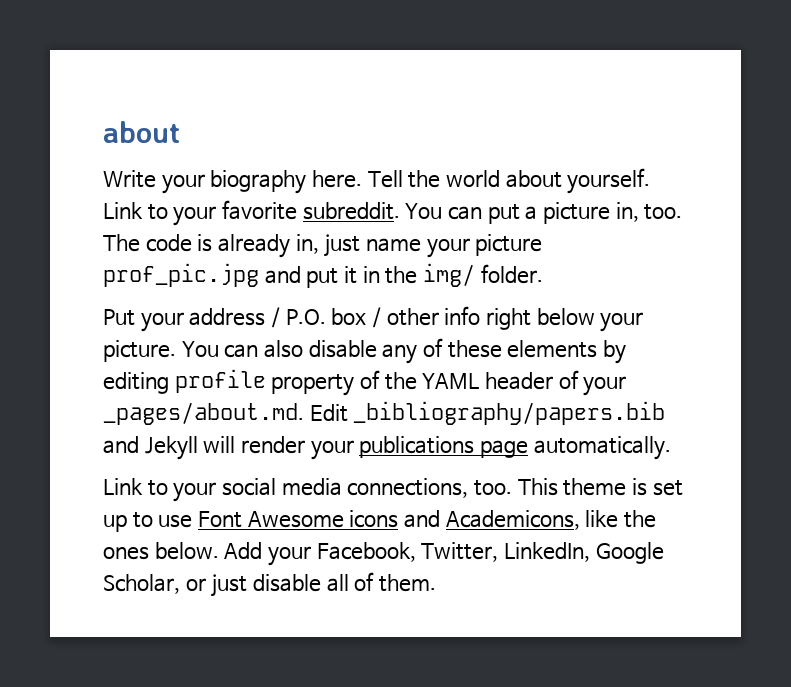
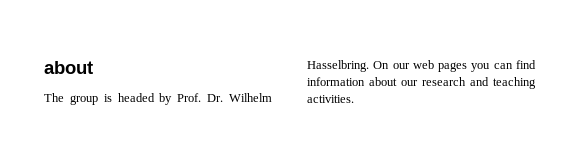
[103,168,651,194] [103,200,683,226] [103,234,543,258] [103,263,543,288] [103,306,644,332] [103,338,626,364] [103,369,627,396] [103,401,666,425] [103,436,671,460] [103,478,683,502] [103,510,657,532] [103,542,664,566] [103,572,437,597] Write your biography here. Tell the world about yourself. Link to your favorite subreddit. You can put a picture in, too. The code is already in, just name your picture prof_pic.jpg and put it in the img/ folder. // Put your address / P.O. box / other info right below your picture. You can also disable any of these elements by editing profile property of the YAML header of your _pages/about.md. Edit _bibliography/papers.bib and Jekyll will render your publications page automatically. // Link to your social media connections, too. This theme is set up to use Font Awesome icons and Academicons, like the ones below. Add your Facebook, Twitter, LinkedIn, Google Scholar, or just disable all of them. -> [44,93,272,105] [307,60,536,72] [307,77,536,89] [307,95,354,103] The group is headed by Prof. Dr. Wilhelm Hasselbring. On our web pages you can find information about our research and teaching activities.

